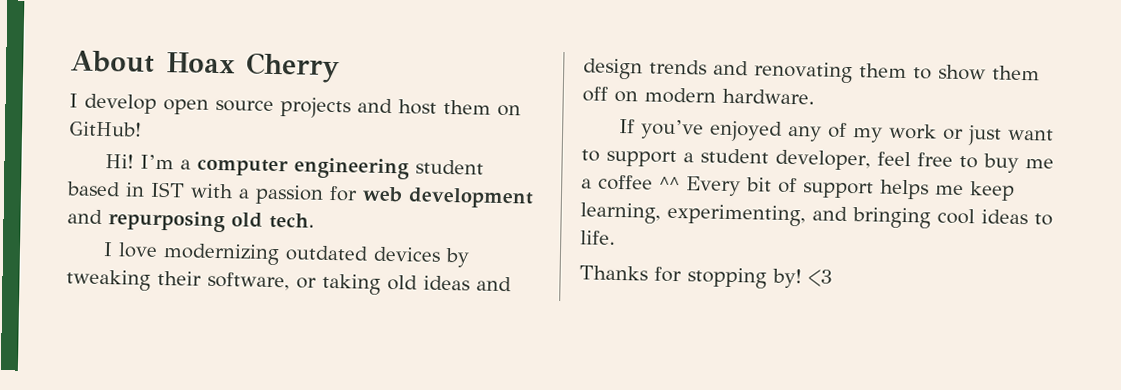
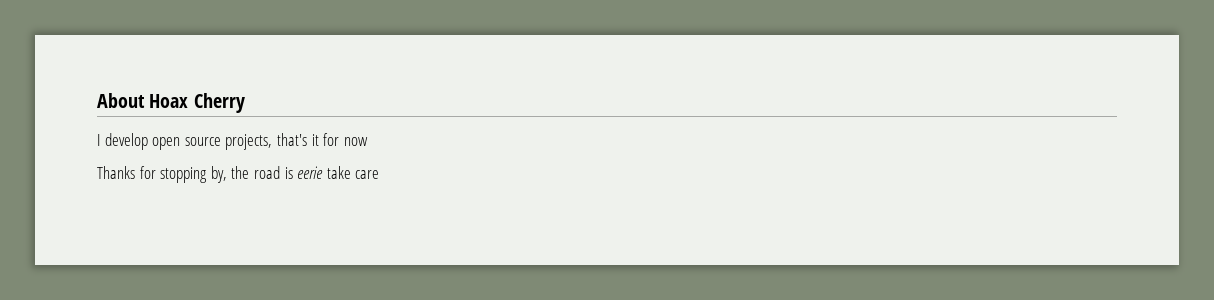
[280,97,521,119] [68,121,142,137] [105,154,485,180] [66,181,534,209] [67,209,315,233] [103,242,471,268] [66,269,512,295] [583,58,1040,84] [582,86,815,105] [619,119,1055,146] [581,148,1054,173] [581,174,1015,201] [580,202,1053,229] [580,230,616,245] [579,265,833,289] projects and host them on GitHub! // Hi! I’m a computer engineering student based in IST with a passion for web development and repurposing old tech. // I love modernizing outdated devices by tweaking their software, or taking old ideas and design trends and renovating them to show them off on modern hardware. // If you’ve enjoyed any of my work or just want to support a student developer, feel free to buy me a coffee ^^ Every bit of support helps me keep learning, experimenting, and bringing cool ideas to life. // Thanks for stopping by! <3 -> [225,133,368,150] [97,166,380,183] projects, that's it for now // Thanks for stopping by, the road is eerie take care

